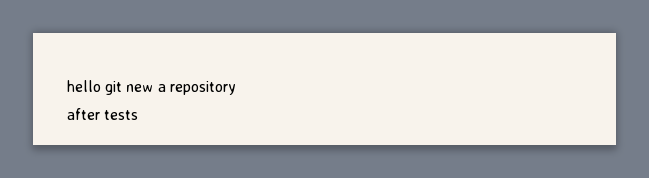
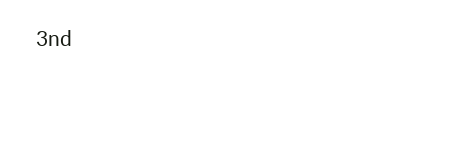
[67,80,236,95] [67,108,139,120] hello git new a repository // after tests -> [36,30,72,46] 3nd

